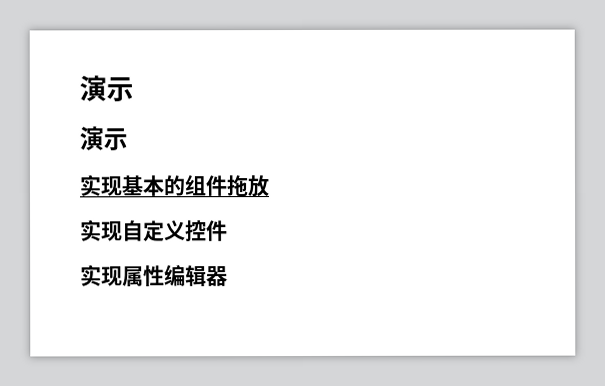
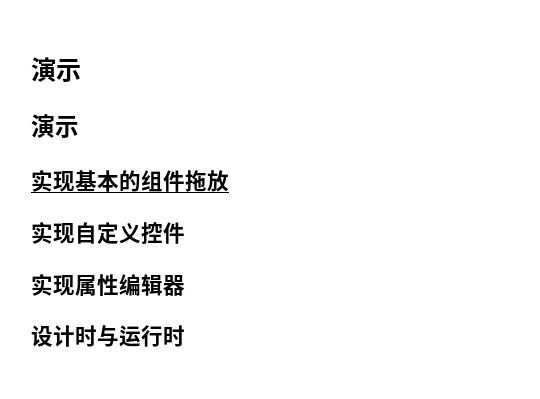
(228, 276) none -> [31,325,185,347] // 设计时与运行时

